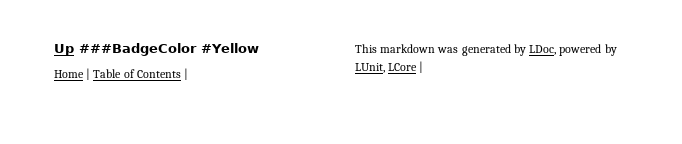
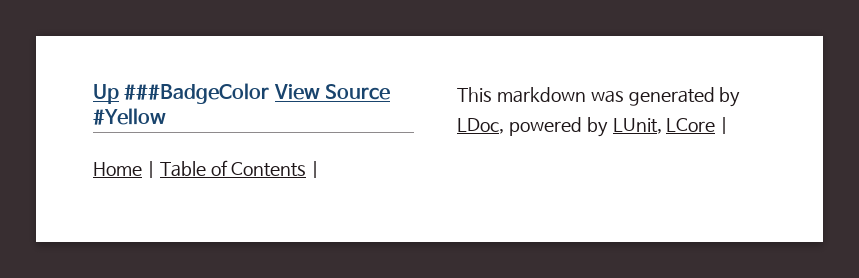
(197, 49) none -> [273,84,391,100] View Source

